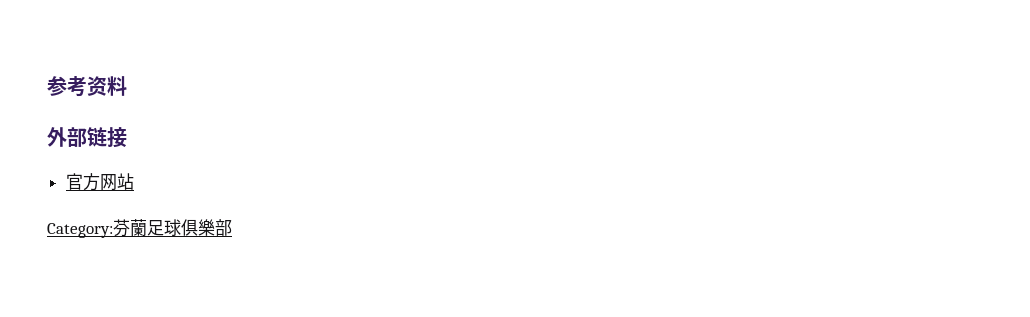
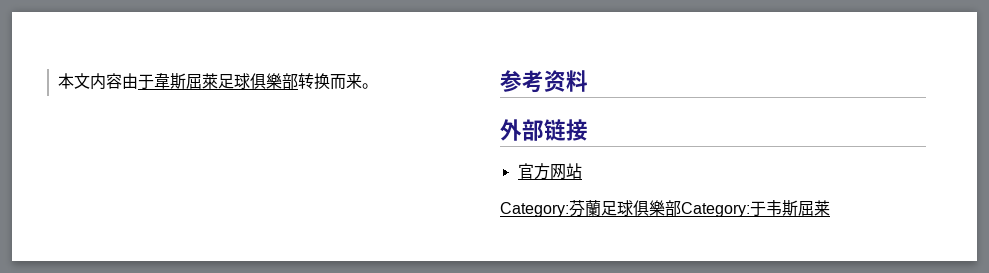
(47, 86) none -> [58,73,379,90] 本文内容由于韋斯屈萊足球俱樂部转换而来。 //
(232, 227) none -> [681,200,830,217] Category:于韦斯屈莱

